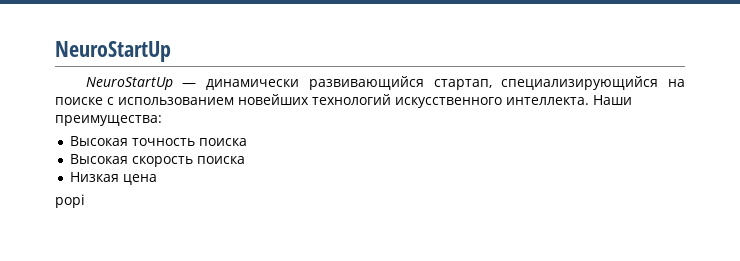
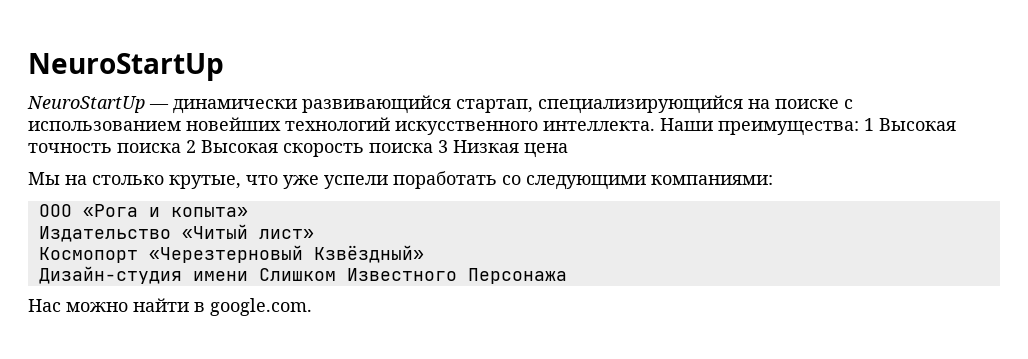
(162, 120) // -> [864,118,874,131] 1
(248, 142) // -> [186,140,196,153] 2
(246, 160) // -> [438,140,448,153] 3
[55,194,85,208] popi -> [28,171,773,190] [38,204,248,217] [38,224,314,242] [38,245,424,263] [38,266,567,284] [28,298,312,316] Мы на столько крутые, что уже успели поработать со следующими компаниями: // ООО «Рога и копыта» // Издательство «Читый лист» // Космопорт «Черезтерновый Кзвёздный» // Дизайн-студия имени Слишком Известного Персонажа // Нас можно найти в google.com.

